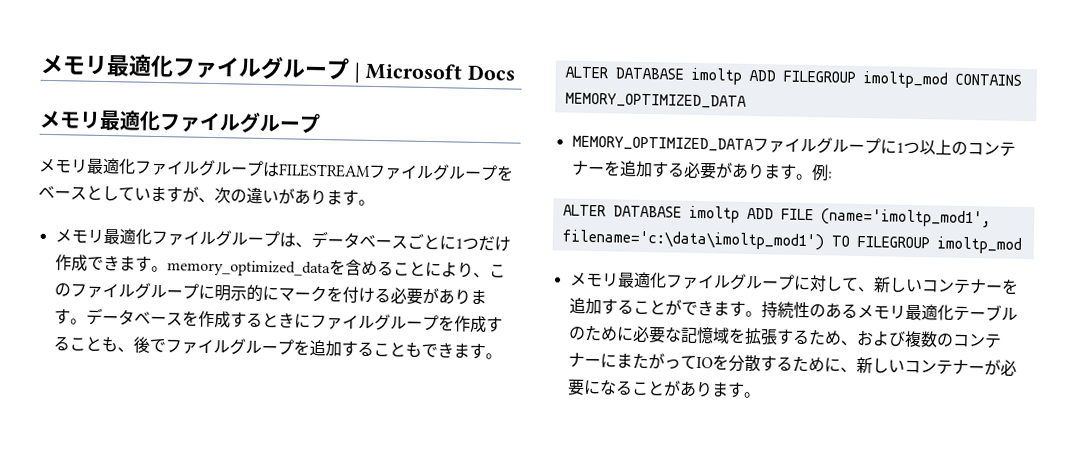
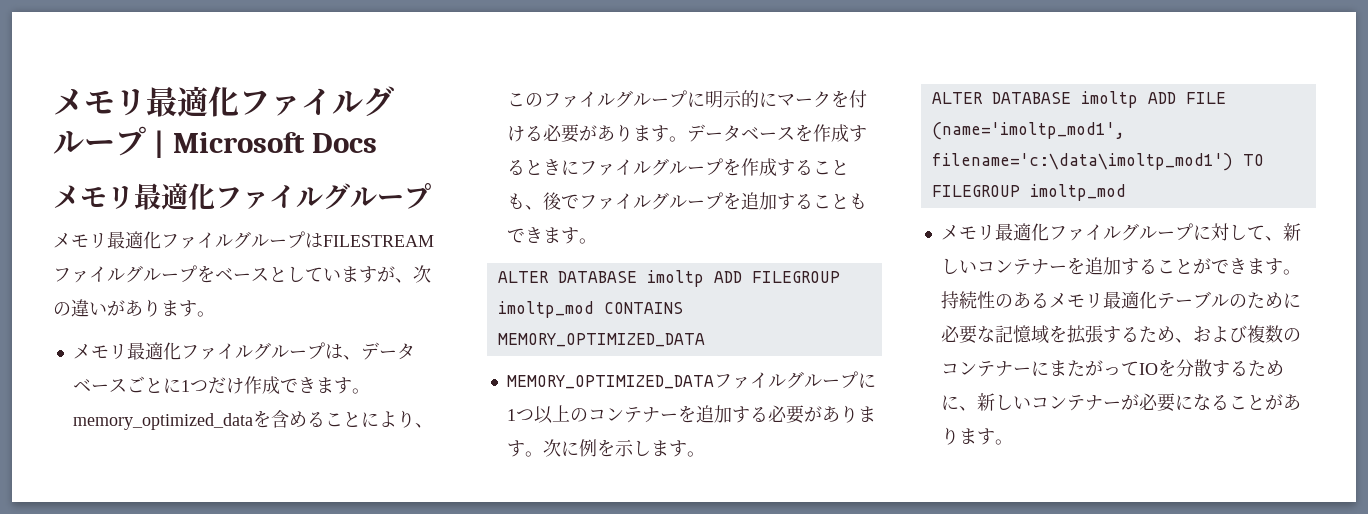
[810,164,833,182] 例: -> [542,439,705,457] 次に例を示します。

